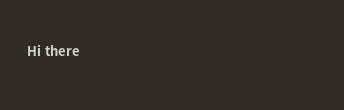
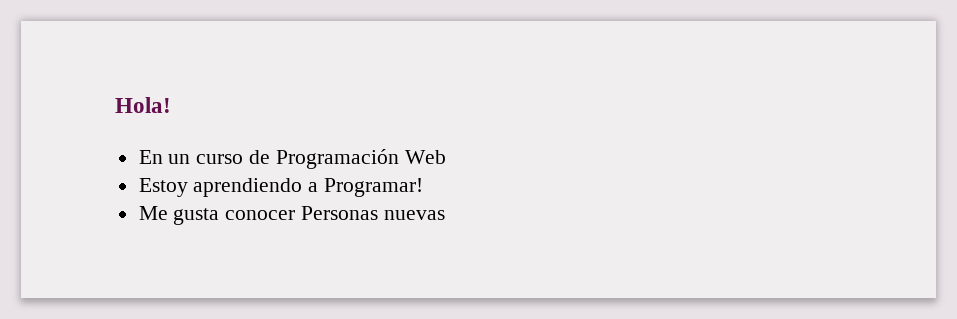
[27,44,80,56] Hi there -> [115,97,171,113] [138,149,446,169] [138,178,424,197] [138,206,445,225] Hola! // En un curso de Programación Web // Estoy aprendiendo a Programar! // Me gusta conocer Personas nuevas

